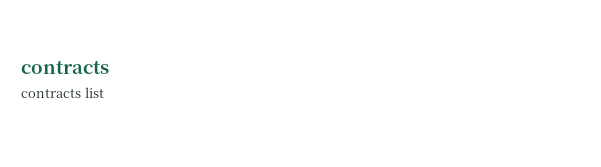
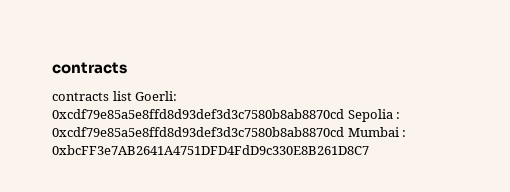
(104, 92) none -> [135,91,178,101] [52,109,401,122] [52,127,407,137] [52,145,369,155] Goerli: 0xcdf79e85a5e8ffd8d93def3d3c7580b8ab8870cd Sepolia : 0xcdf79e85a5e8ffd8d93def3d3c7580b8ab8870cd Mumbai : 0xbcFF3e7AB2641A4751DFD4FdD9c330E8B261D8C7

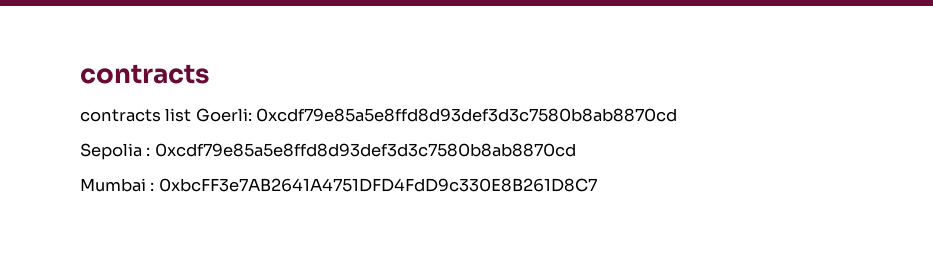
(344, 114) none -> (678, 115) //
(344, 132) none -> (576, 150) //

